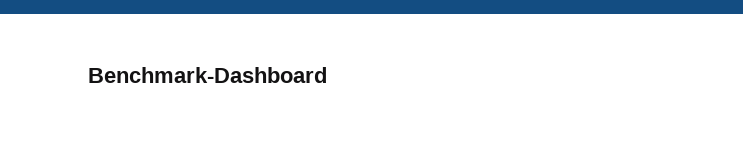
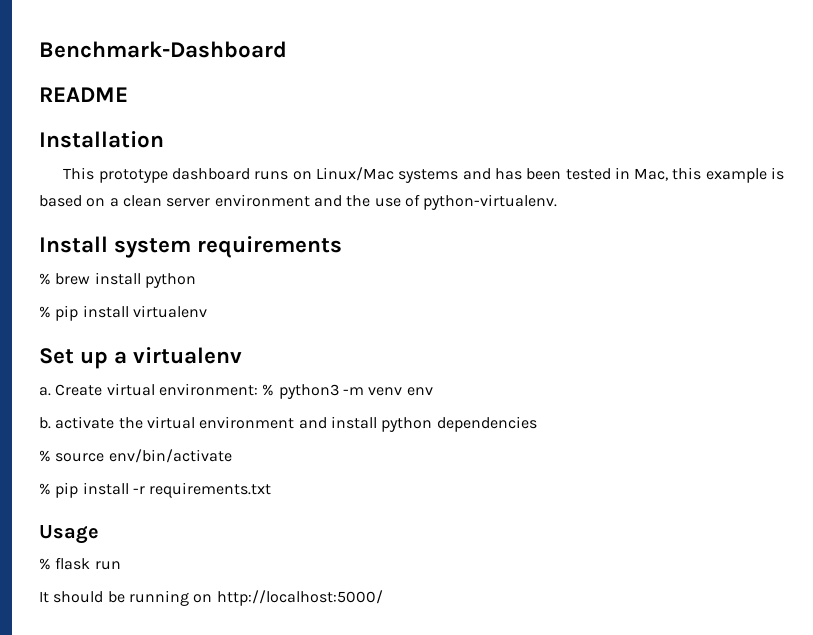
(327, 75) none -> [39,87,128,102] [39,131,164,148] [63,167,785,183] [39,194,558,210] [39,236,343,258] [39,272,196,288] [39,305,207,321] [39,347,243,369] [39,383,433,399] [39,416,537,432] [39,449,232,463] [39,482,272,498] [39,525,99,544] [39,557,121,570] [39,590,383,606] // README // Installation // This prototype dashboard runs on Linux/Mac systems and has been tested in Mac, this example is based on a clean server environment and the use of python-virtualenv. // Install system requirements // % brew install python // % pip install virtualenv // Set up a virtualenv // a. Create virtual environment: % python3 -m venv env // b. activate the virtual environment and install python dependencies // % source env/bin/activate // % pip install -r requirements.txt // Usage // % flask run // It should be running on http://localhost:5000/

